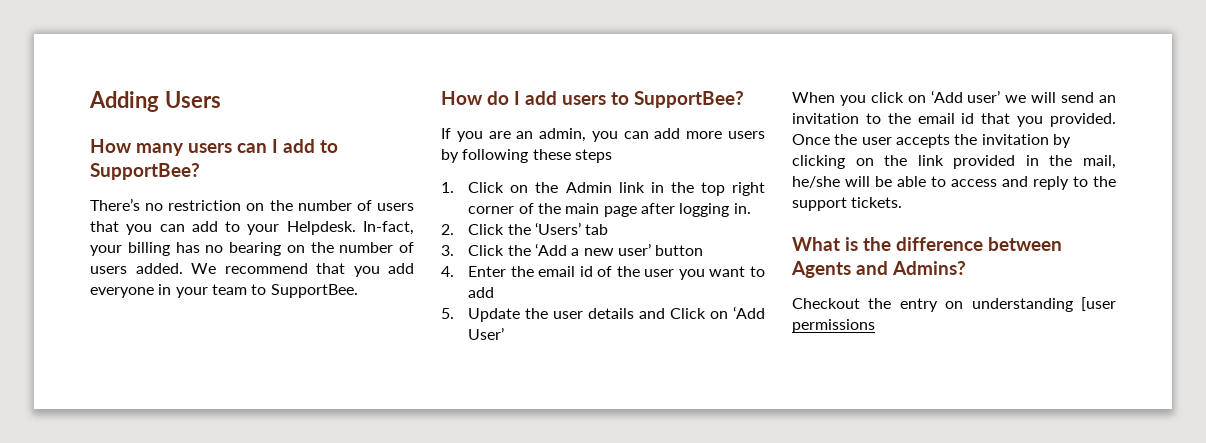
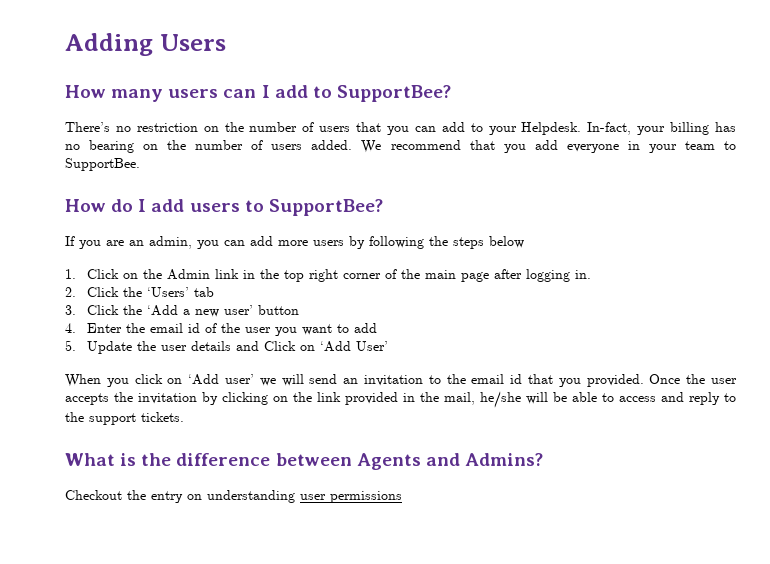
[532,149,571,160] these -> [429,236,448,246] the
(612, 156) none -> [489,236,524,248] below
[1081,297,1116,311] [user -> [300,494,326,500] user

